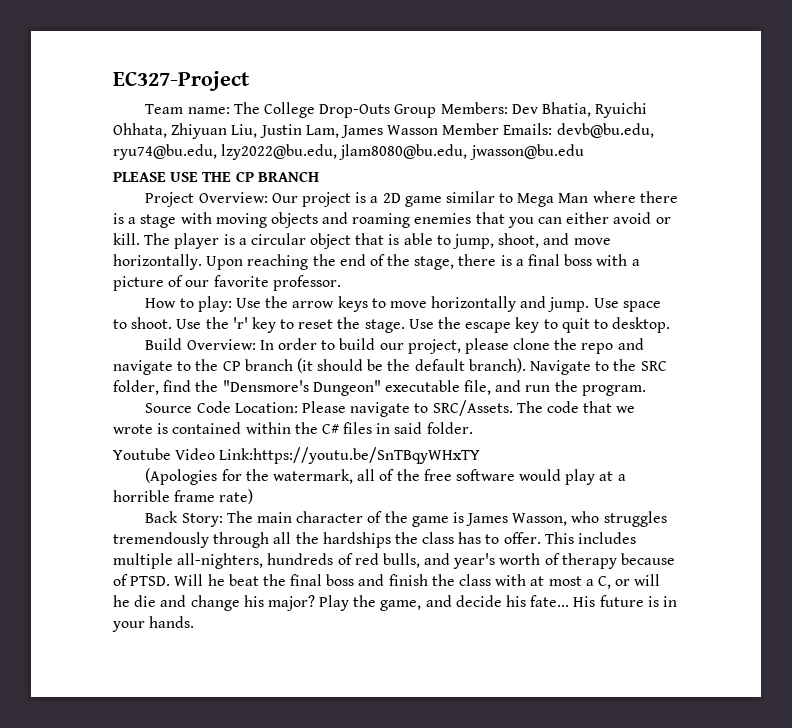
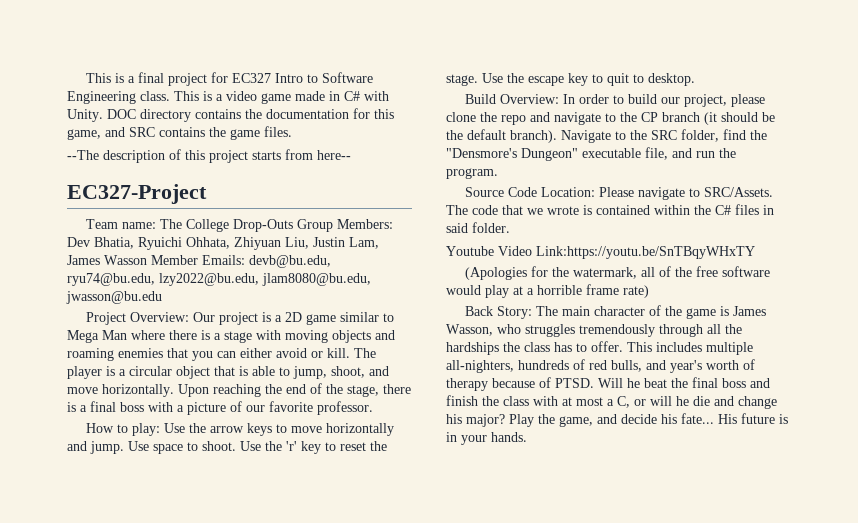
(113, 81) none -> [85,72,373,86] [67,91,389,104] [67,108,394,122] [67,126,292,140] [67,149,351,163] This is a final project for EC327 Intro to Software Engineering class. This is a video game made in C# with Unity. DOC directory contains the documentation for this game, and SRC contains the game files. // --The description of this project starts from here-- //
[113,171,319,182] // PLEASE USE THE CP BRANCH -> (162, 297) none

